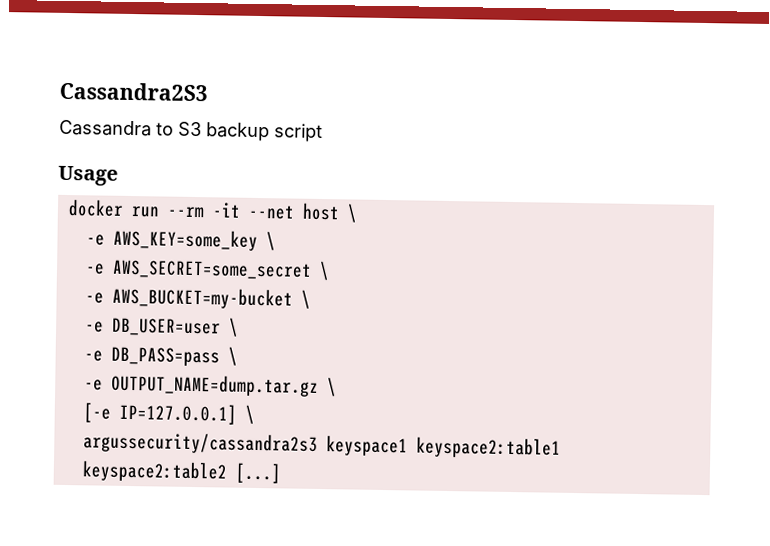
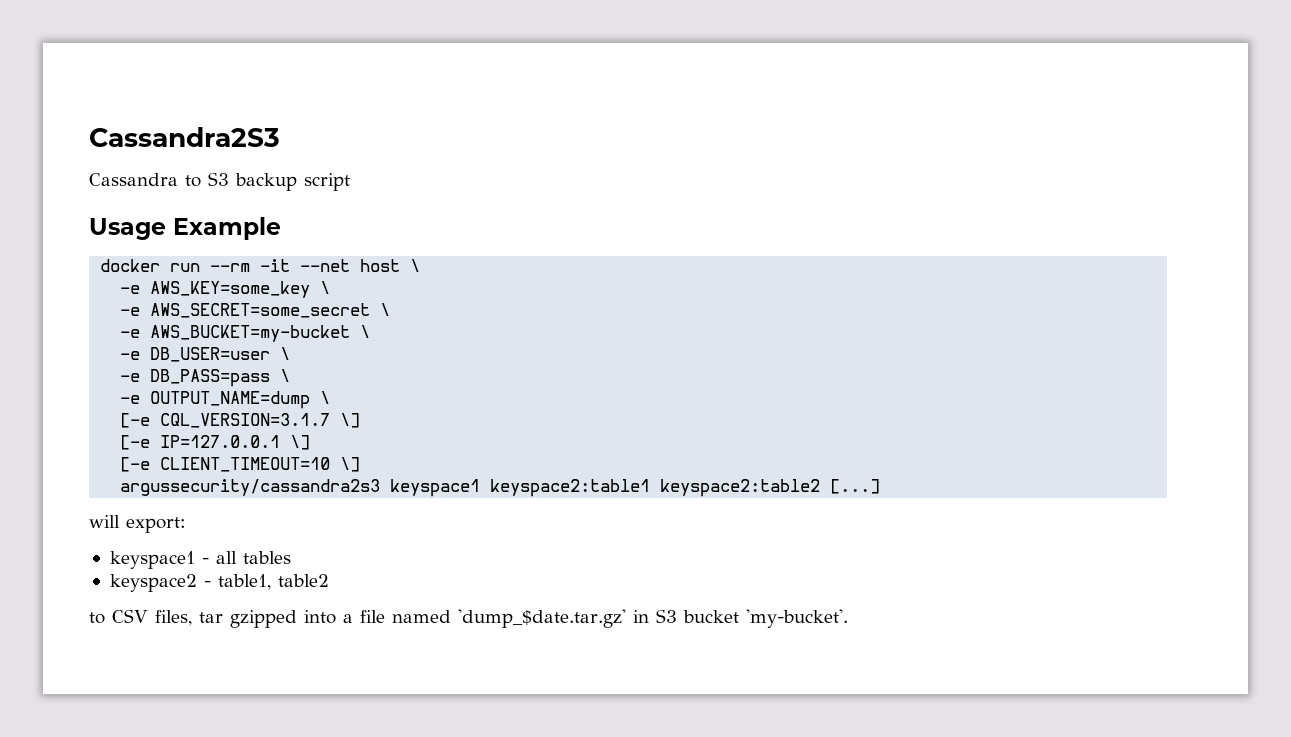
(118, 175) none -> [173,217,281,240] Example
[110,373,319,397] OUTPUT_NAME=dump.tar.gz -> [150,391,311,409] OUTPUT_NAME=dump
[118,402,255,425] IP=127.0.0.1] \ -> [160,413,361,428] [120,435,311,450] [120,457,361,472] CQL_VERSION=3.1.7 \] // [-e IP=127.0.0.1 \] // [-e CLIENT_TIMEOUT=10 \]
(281, 473) none -> [89,515,186,533] [109,551,291,569] [109,574,329,592] [89,609,848,628] // will export: // keyspace1 - all tables // keyspace2 - table1, table2 // to CSV files, tar gzipped into a file named 'dump_$date.tar.gz' in S3 bucket 'my-bucket'.

